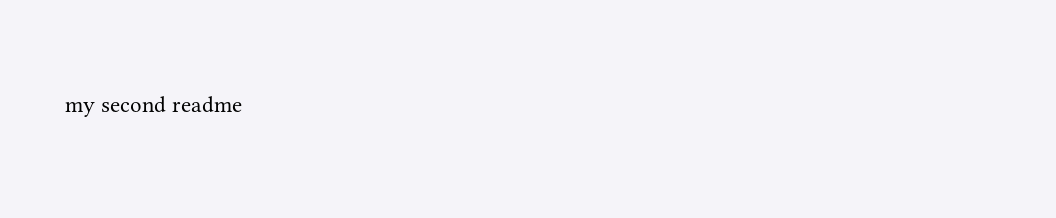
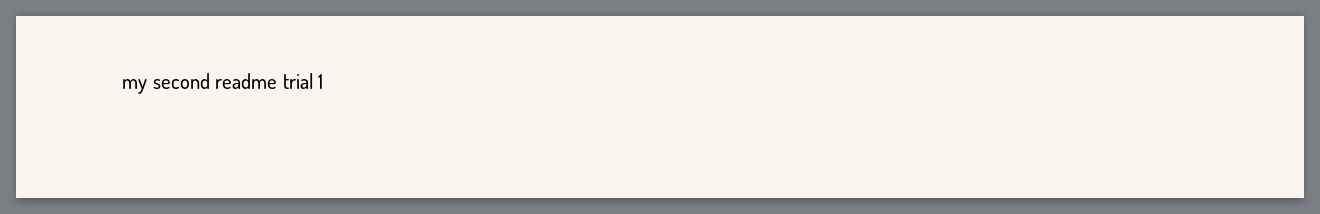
(243, 104) none -> [282,73,324,89] trial 1

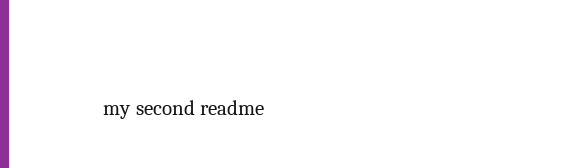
[282,73,324,89] trial 1 -> (265, 107) none

